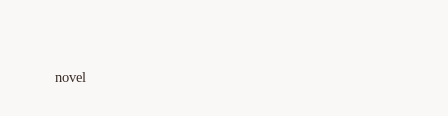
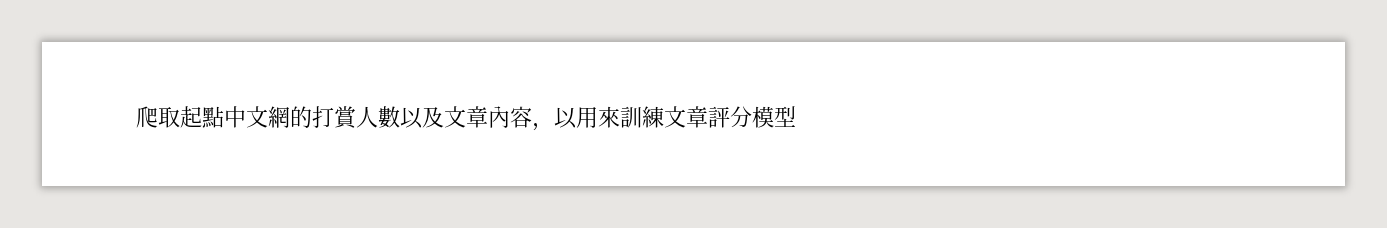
[55,72,86,82] novel -> [136,106,796,131] 爬取起點中文網的打賞人數以及文章內容，以用來訓練文章評分模型

